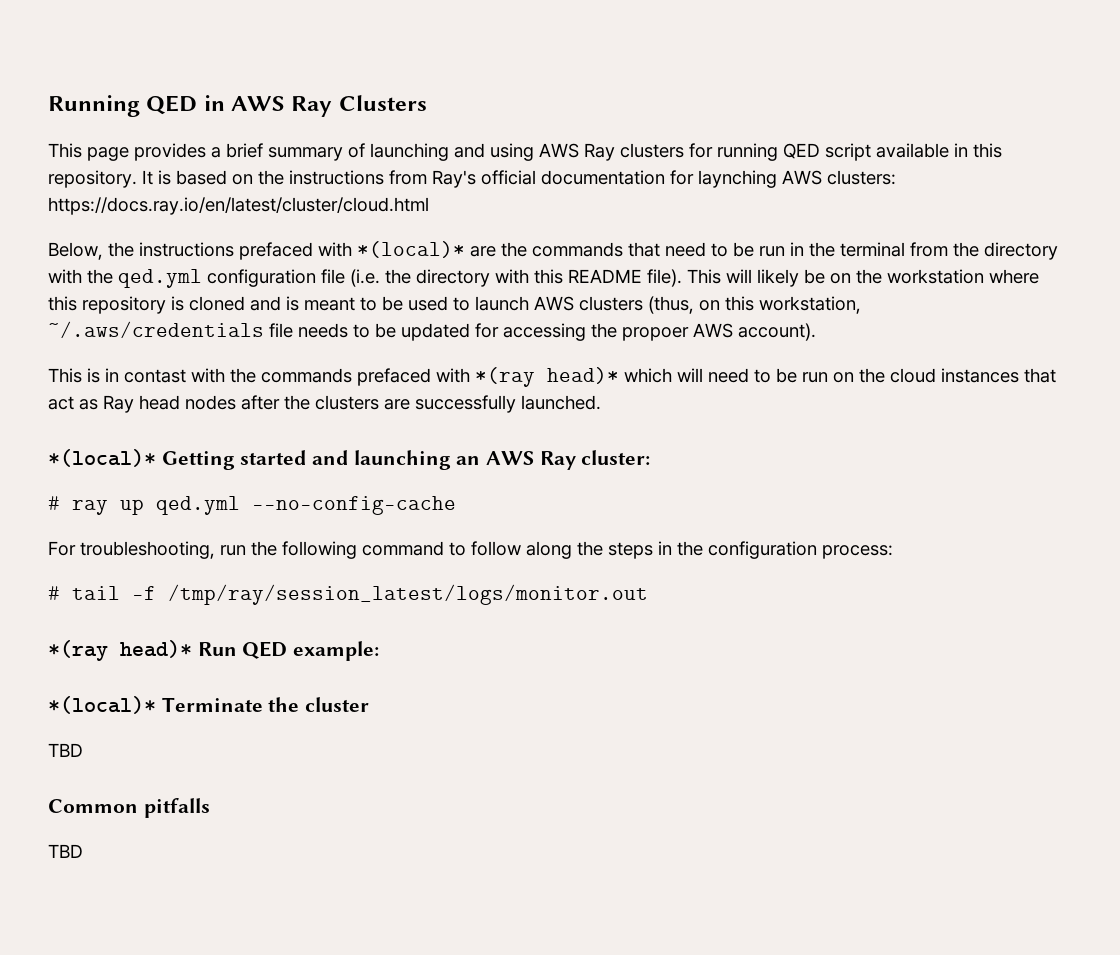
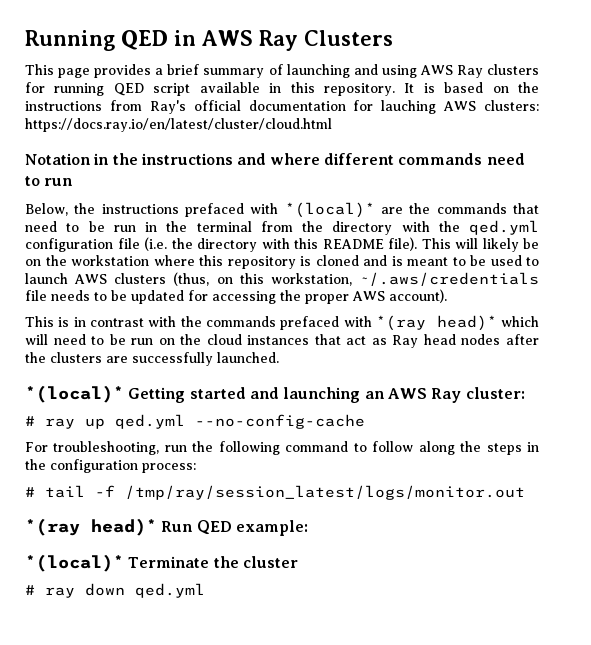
[698,170,777,188] laynching -> [381,100,437,114] lauching
(429, 206) none -> [25,153,525,165] [25,176,74,186] // Notation in the instructions and where different commands need to run
[622,327,689,341] propoer -> [305,294,349,304] proper
[124,369,186,383] contast -> [89,318,144,327] contrast
[48,743,83,757] [48,798,210,818] [48,844,83,858] TBD // Common pitfalls // TBD -> [25,583,205,598] # ray down qed.yml

